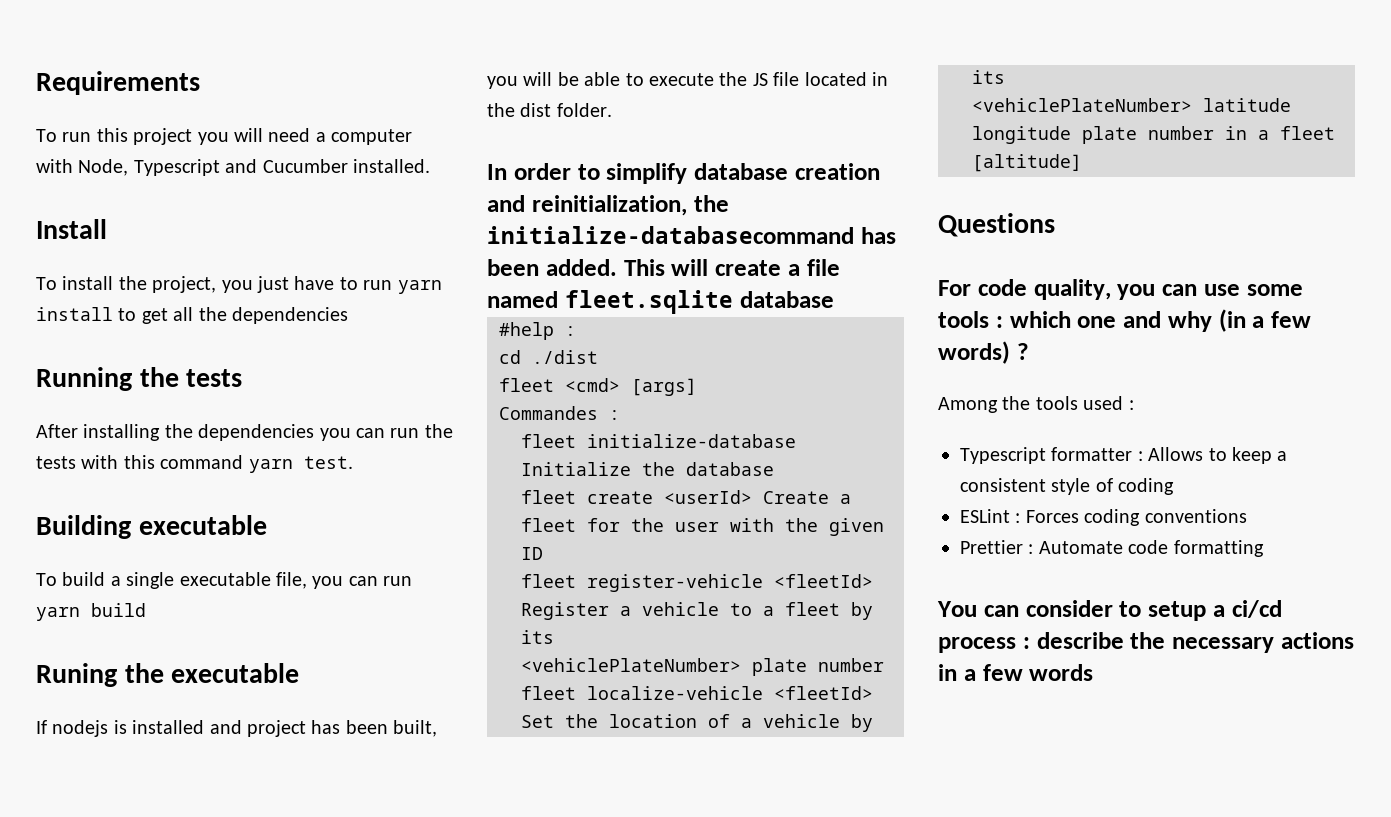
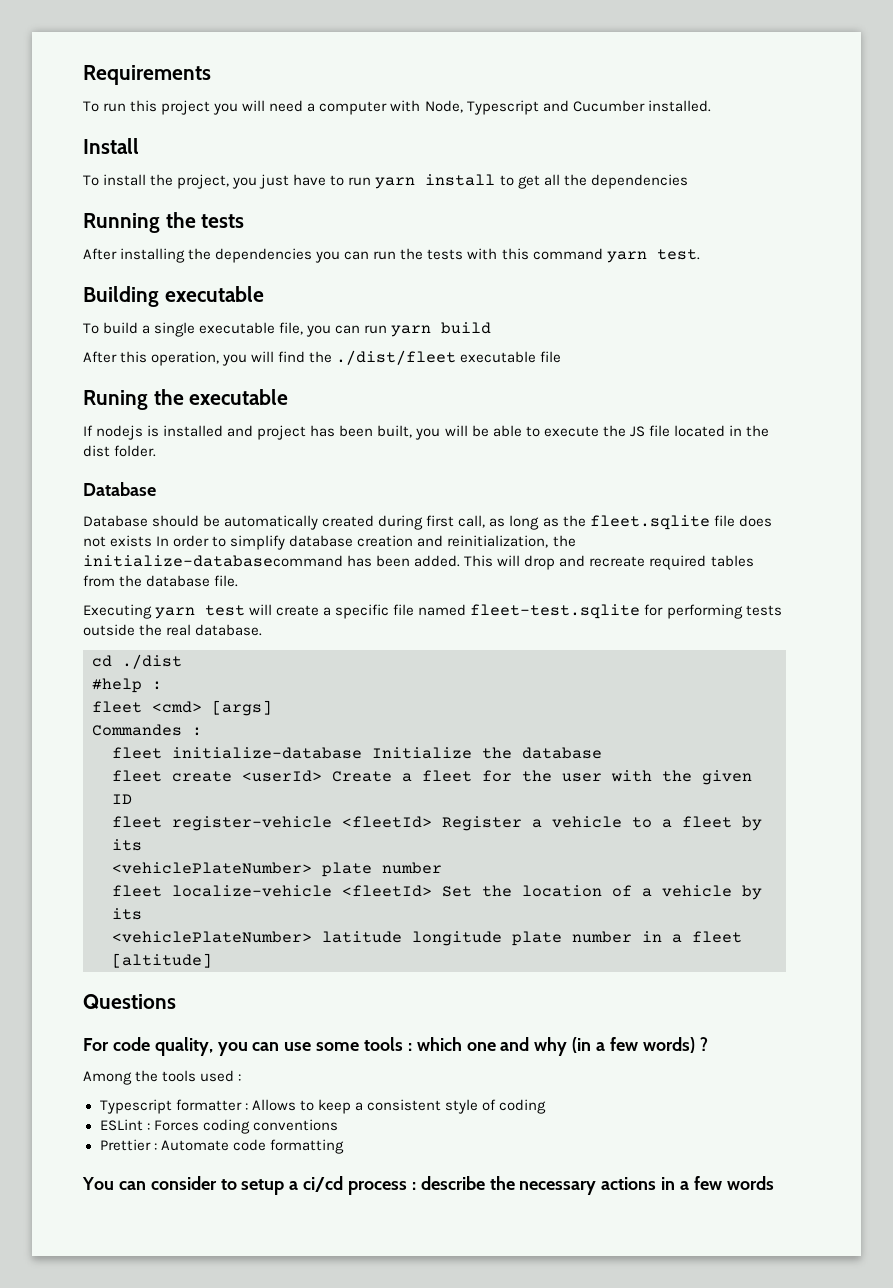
(146, 610) none -> [83,350,562,366] // After this operation, you will find the ./dist/fleet executable file
(612, 110) none -> [83,482,156,496] [83,515,772,530] [83,535,153,547] Database // Database should be automatically created during first call, as long as the fleet.sqlite file does not exists
(709, 267) none -> [524,555,754,570] [83,575,239,587] [83,604,273,619] drop and recreate required tables from the database file. // Executing yarn test will
(800, 270) none -> [335,604,390,619] specific
[564,290,834,314] fleet.sqlite database -> [470,604,782,619] [83,624,263,636] [92,654,182,669] fleet-test.sqlite for performing tests outside the real database. // cd ./dist
[499,350,598,364] // cd ./dist -> (162, 685) none

